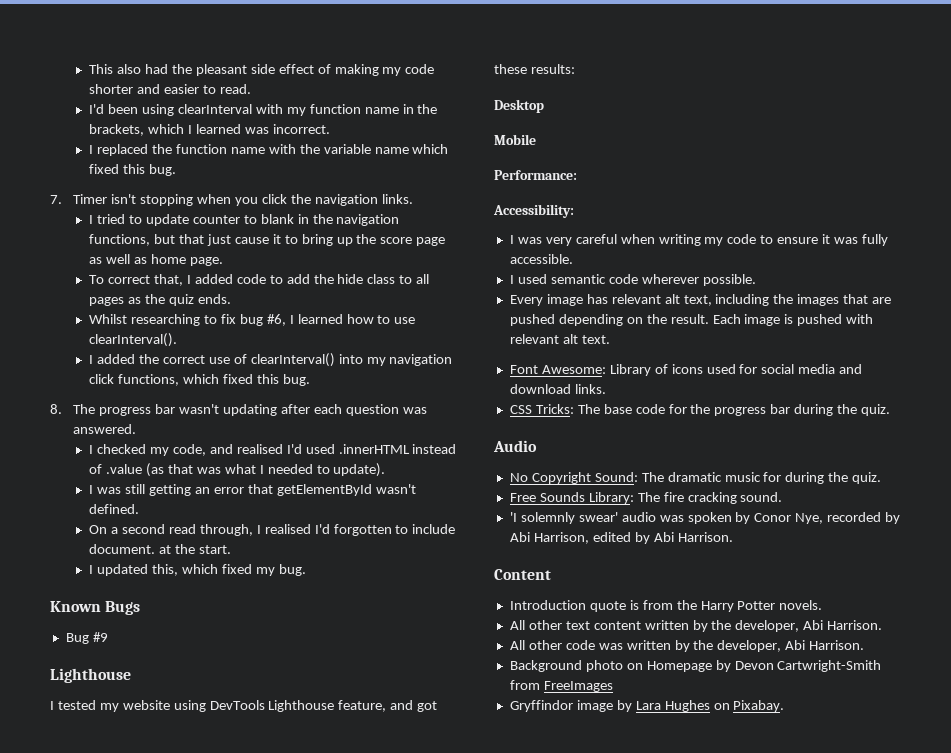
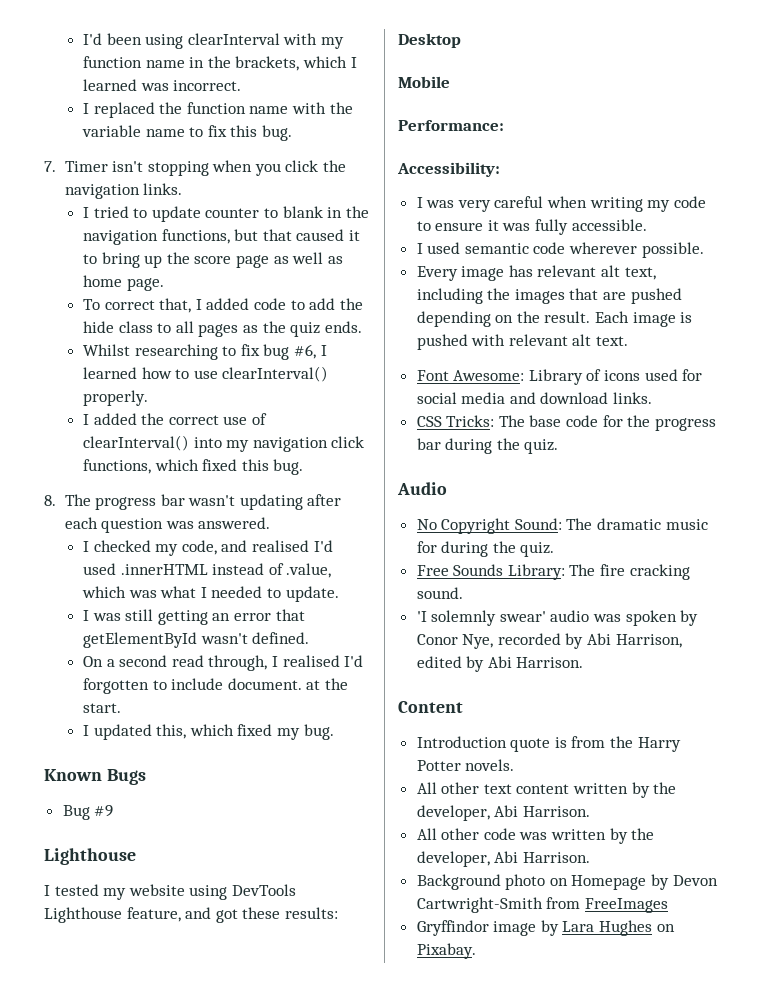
[89,64,435,76] [89,84,251,94] This also had the pleasant side effect of making my code shorter and easier to read. // -> (83, 39) none
[412,144,449,154] [89,164,120,174] which fixed -> [189,125,227,137] to fix
[206,234,269,246] just cause -> [296,229,345,241] caused
[89,333,178,347] clearInterval(). -> [222,366,329,382] [83,390,149,406] clearInterval() properly.
[106,463,193,477] .value (as that -> [286,563,332,578] [82,586,127,598] .value, which
[333,463,386,477] update). -> [285,586,339,602] update.

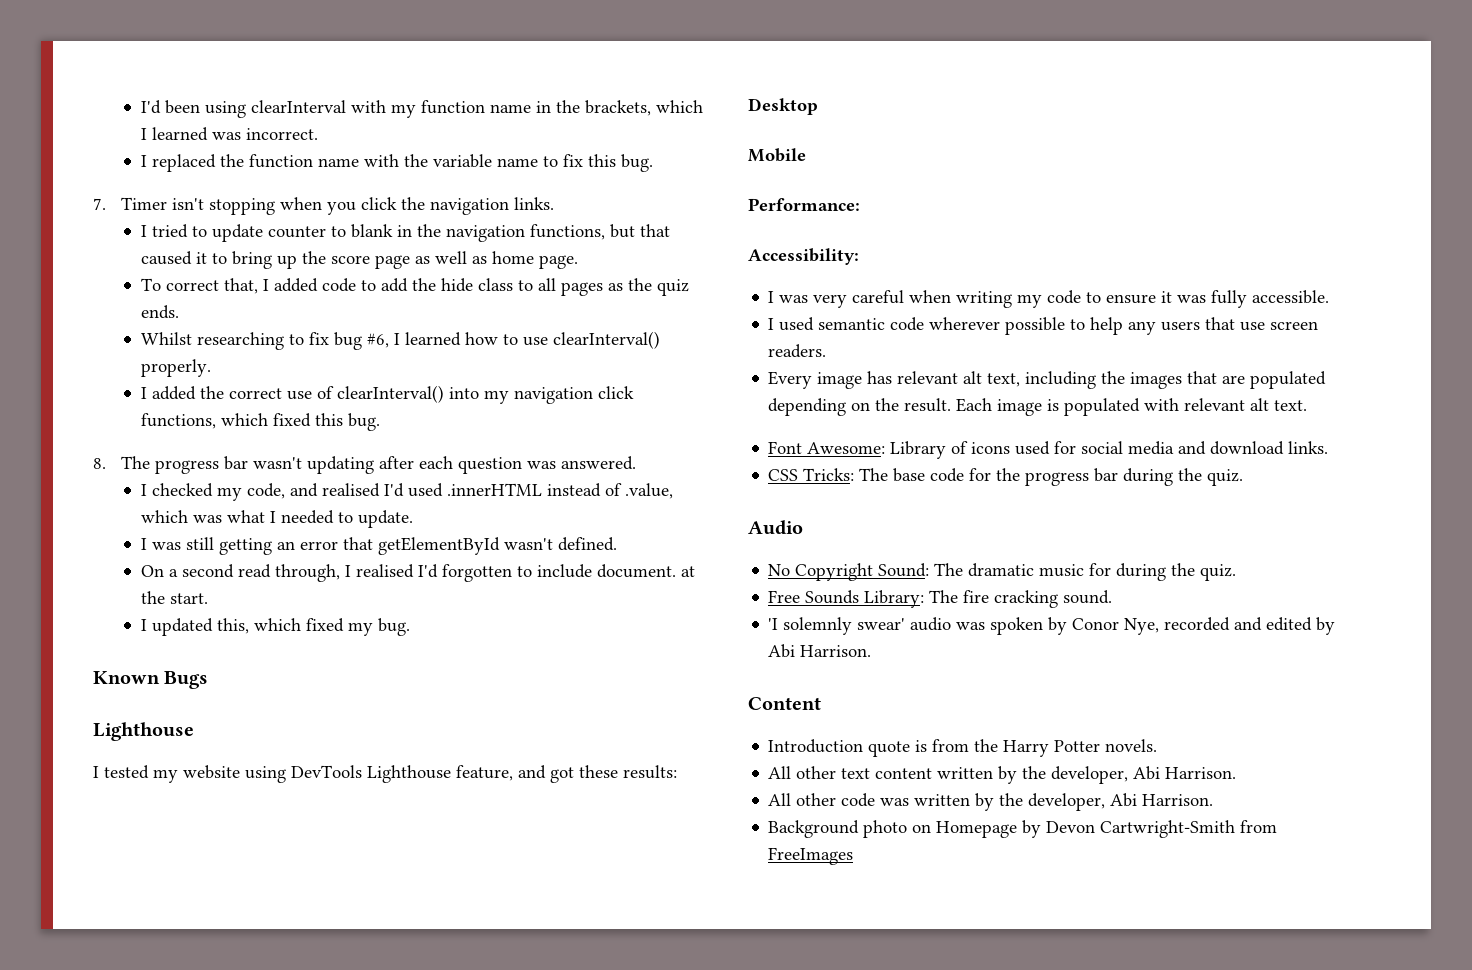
[62,805,114,820] // Bug #9 -> (209, 680) none
[641,242,704,258] possible. -> [1005,317,1319,335] [768,344,827,358] possible to help any users that use screen readers.
[630,288,682,304] pushed -> [1250,371,1327,389] populated
[416,334,468,350] pushed -> [1064,398,1141,416] populated
[565,633,682,649] by Abi Harrison, -> [1234,617,1263,631] and
[416,920,675,936] [416,943,476,959] // Gryffindor image by Lara Hughes on Pixabay. -> (854, 856) none

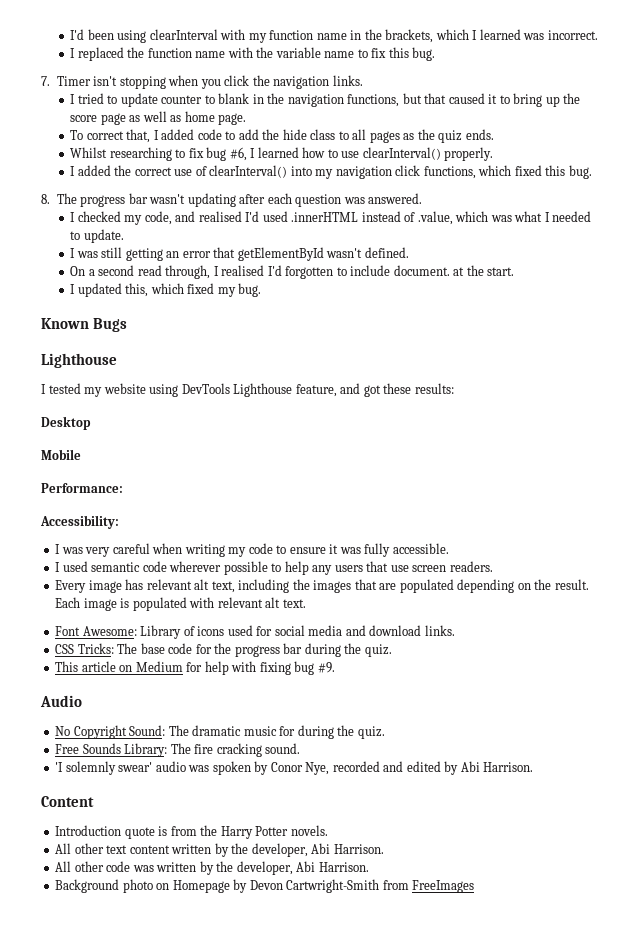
(1244, 477) none -> [55,661,335,675] // This article on Medium for help with fixing bug #9.

